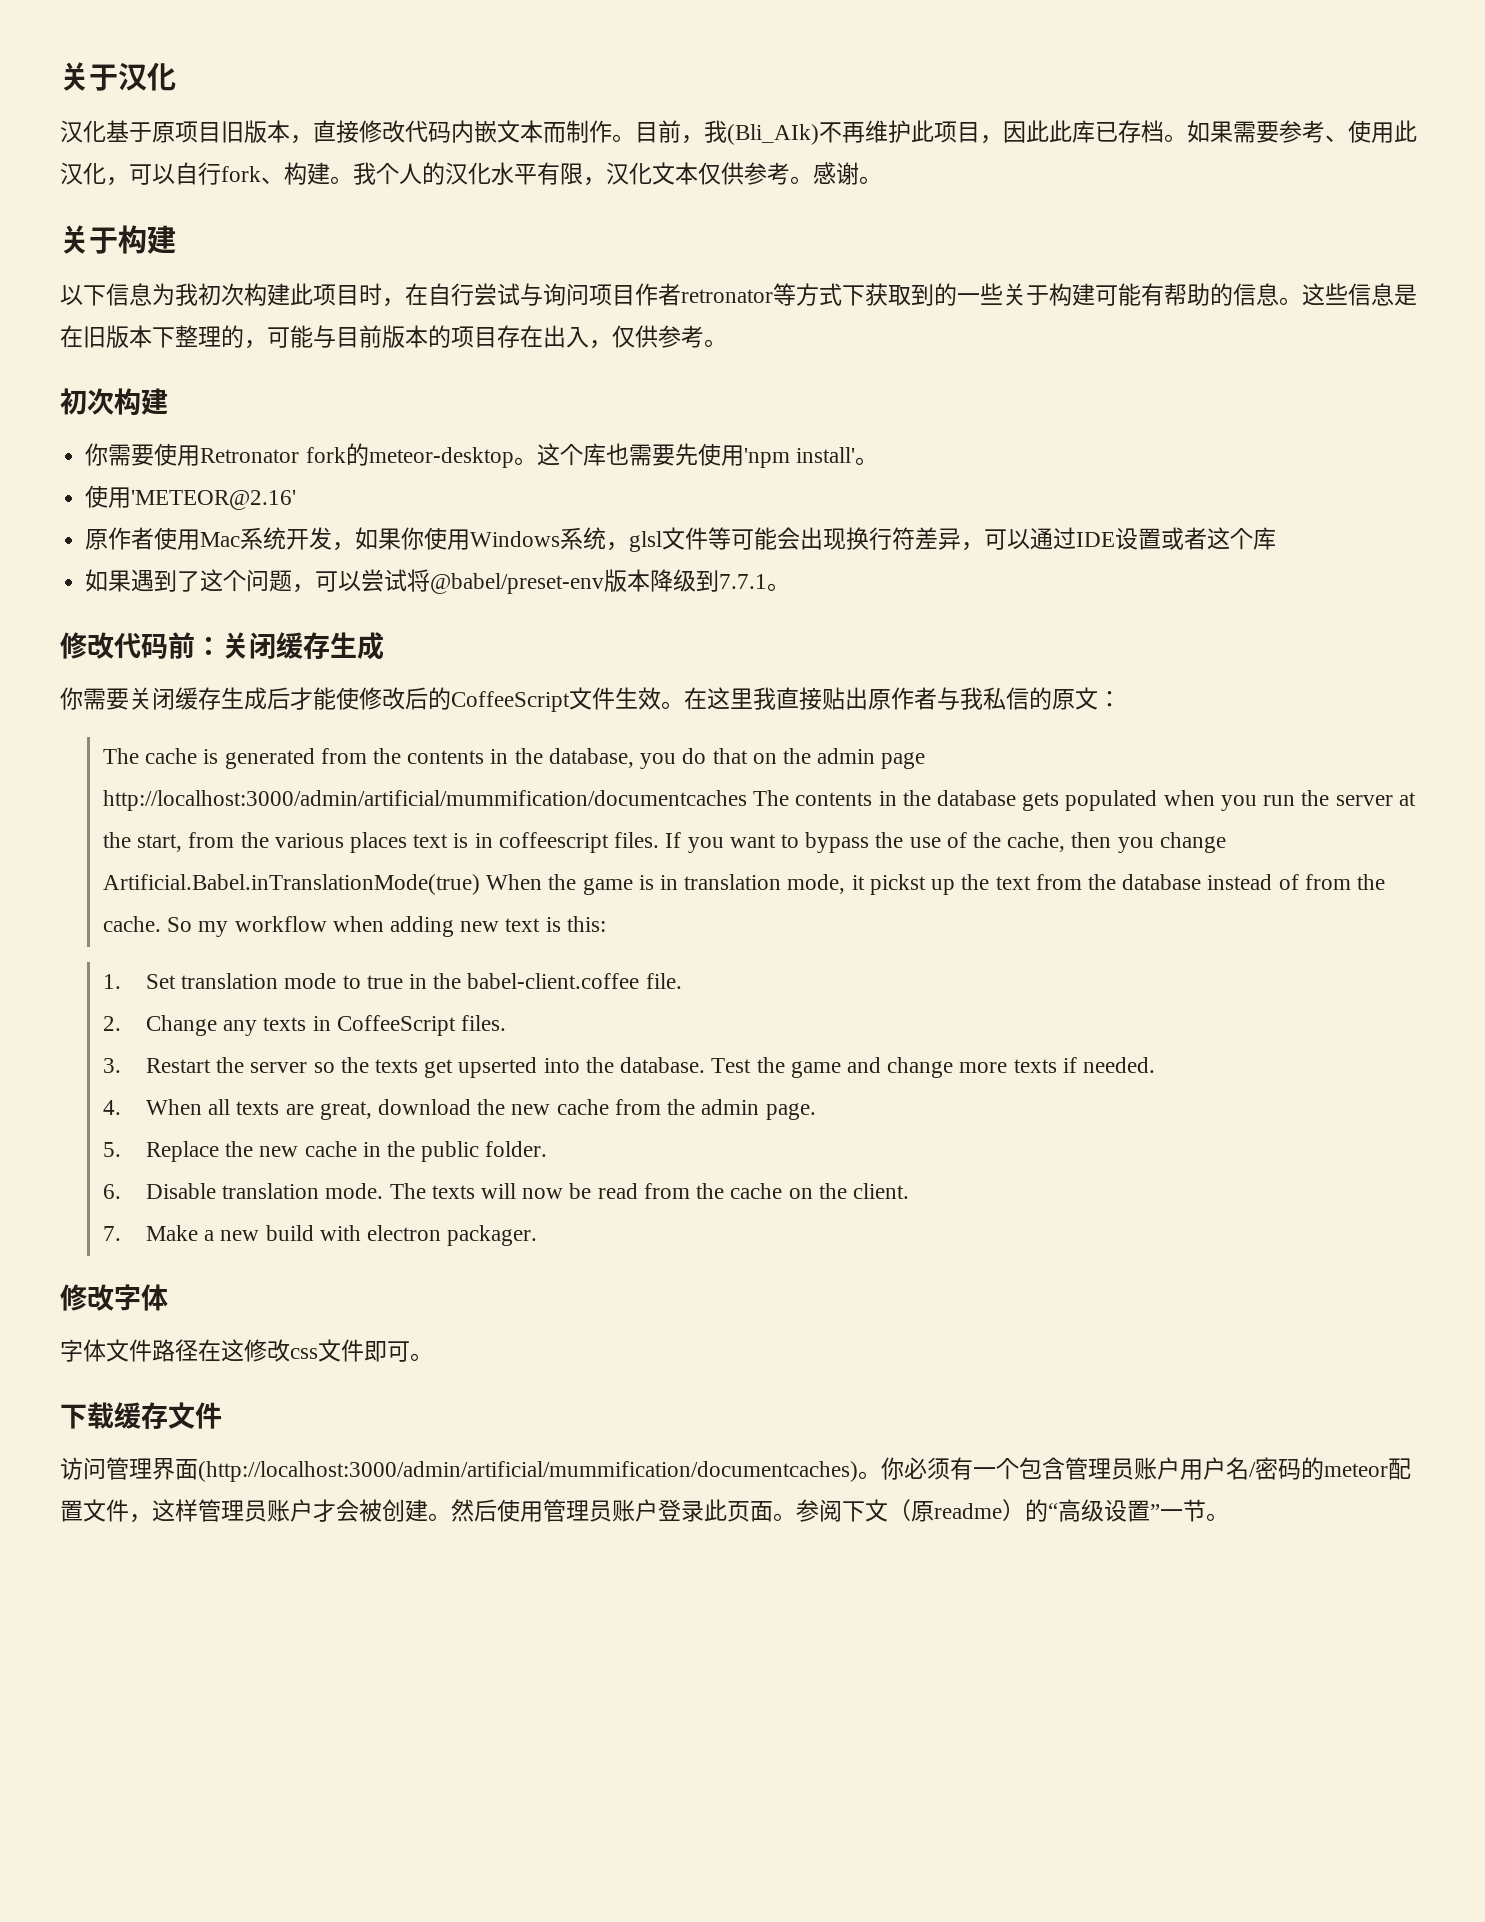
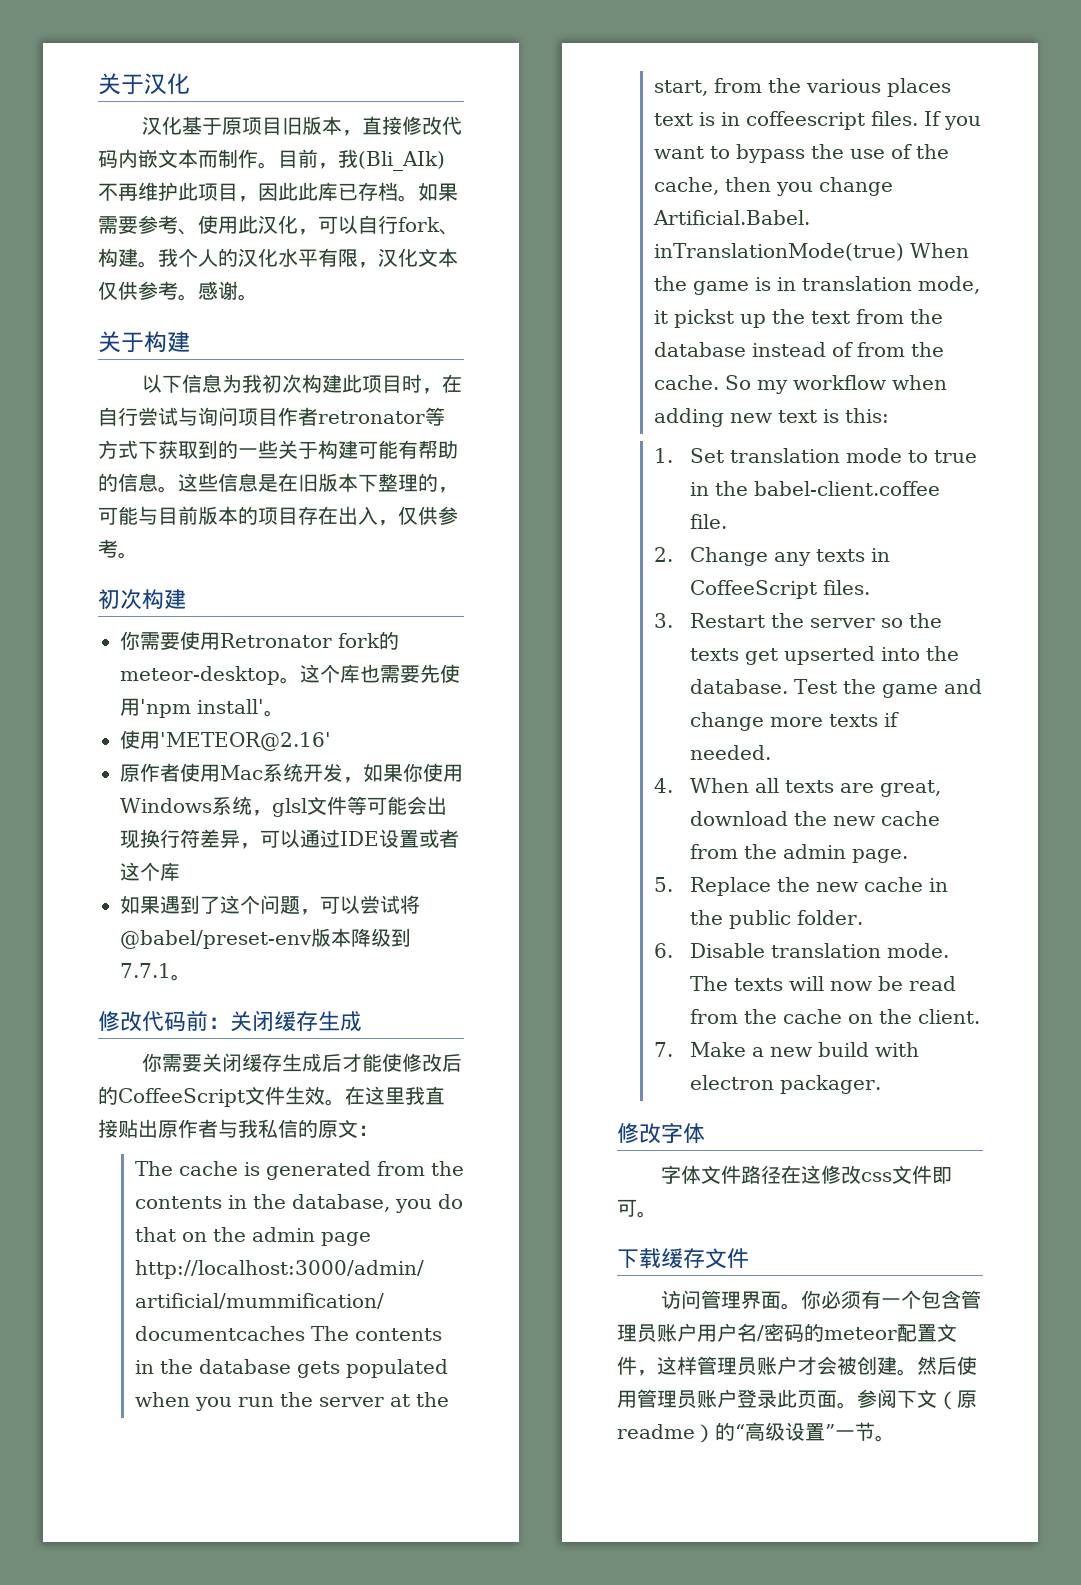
[198,1461,858,1482] (http://localhost:3000/admin/artificial/mummification/documentcaches) -> (782, 1300) none

